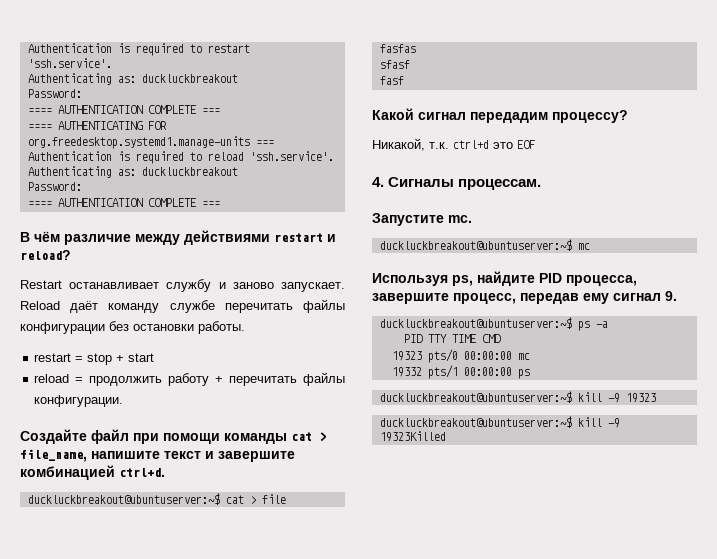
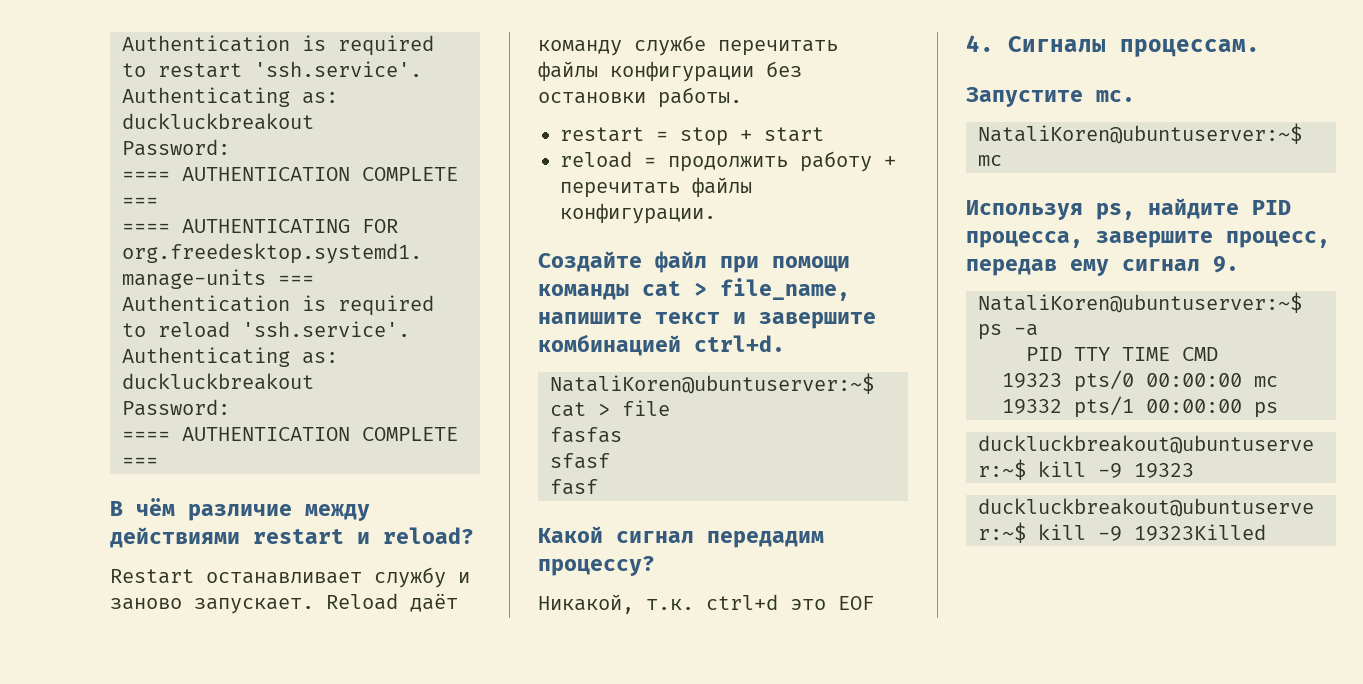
[27,493,220,505] duckluckbreakout@ubuntuserver:~$ -> [550,373,874,394] NataliKoren@ubuntuserver:~$
[379,239,572,251] duckluckbreakout@ubuntuserver:~$ -> [978,123,1302,144] NataliKoren@ubuntuserver:~$
[379,317,572,329] duckluckbreakout@ubuntuserver:~$ -> [978,292,1302,313] NataliKoren@ubuntuserver:~$

